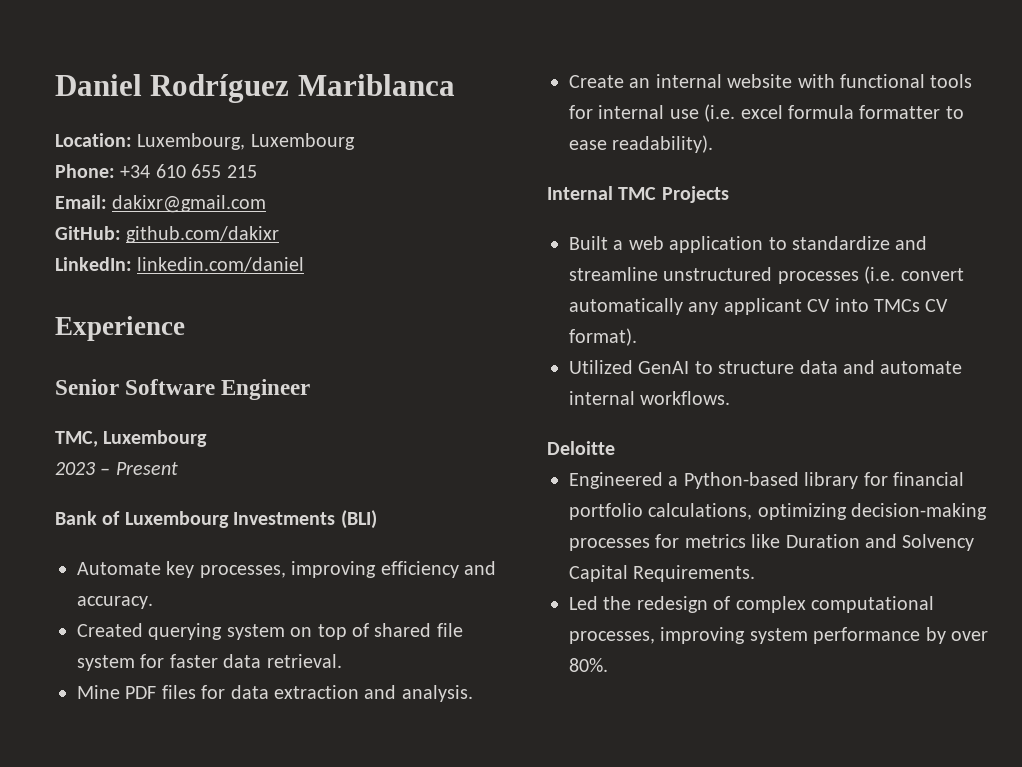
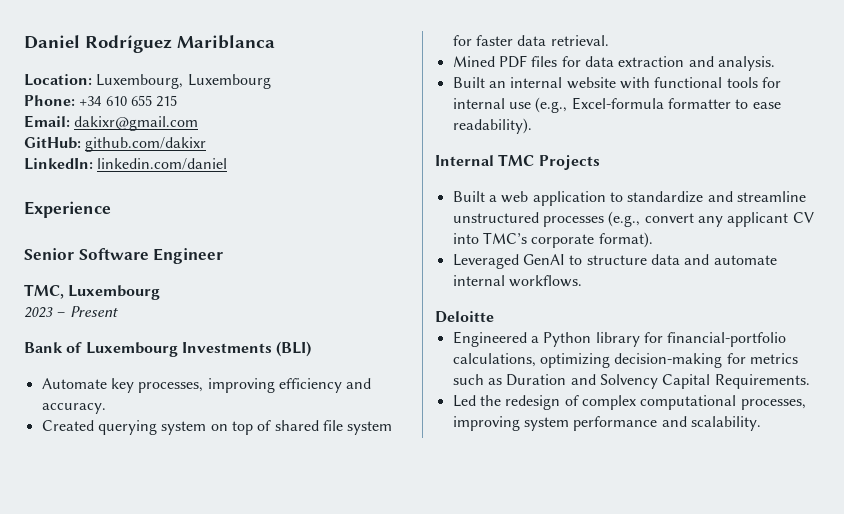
[77,685,120,699] Mine -> [452,56,495,67] Mined
[569,75,624,88] Create -> [452,77,485,88] Built
[704,104,854,122] (i.e. excel formula -> [535,97,664,113] (e.g., Excel-formula
[864,266,964,284] [569,298,683,315] (i.e. convert automatically -> [608,211,694,227] (e.g., convert
[874,299,949,312] TMCs CV -> [482,232,595,248] TMC’s corporate
[569,360,633,374] Utilized -> [452,254,519,269] Leveraged
[683,472,799,489] Python-based -> [543,332,592,347] Python
[893,472,964,486] [569,503,643,520] financial portfolio -> [667,332,787,347] financial-portfolio
[569,538,650,551] processes -> (723, 360) none
[751,534,781,548] like -> [452,374,502,385] such as
[925,627,988,644] [569,658,608,672] by over 80%. -> [661,416,761,431] and scalability.

